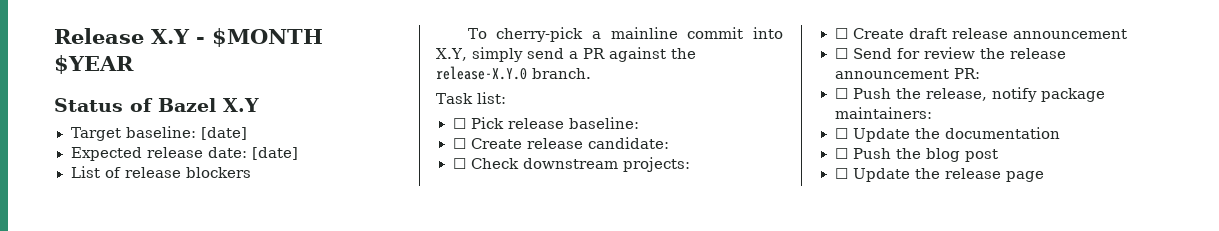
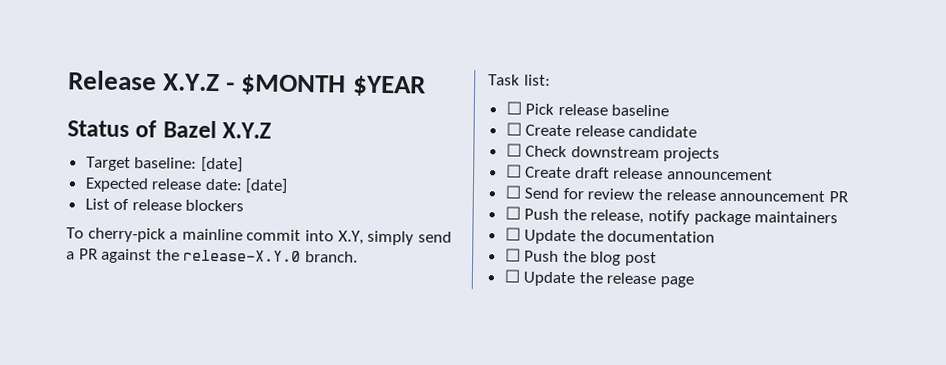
[151,29,190,44] X.Y -> [163,73,221,92] X.Y.Z
[223,98,259,112] X.Y -> [222,122,273,139] X.Y.Z
[568,117,639,129] baseline: -> [611,104,670,117] baseline
[587,137,669,149] candidate: -> [628,125,698,138] candidate
[622,157,690,172] projects: -> [663,147,721,162] projects
[953,68,980,79] PR: -> [828,191,848,203] PR
[834,107,932,119] maintainers: -> [754,211,839,224] maintainers

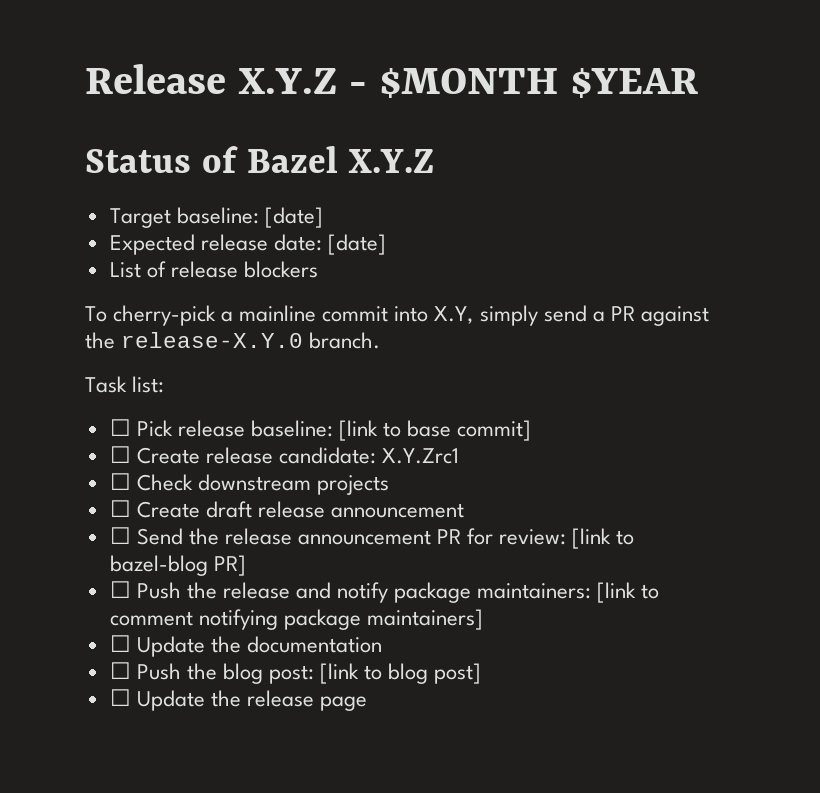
[611,104,670,117] baseline -> [250,420,532,441] baseline: [link to base commit]
[628,125,698,138] candidate -> [278,447,460,464] candidate: X.Y.Zrc1
[562,188,635,200] for review -> (183, 536) none
[504,206,839,226] // ☐ Push the release, notify package maintainers -> [467,528,635,549] [109,555,246,576] [109,581,660,603] [109,609,483,630] for review: [link to bazel-blog PR] // ☐ Push the release and notify package maintainers: [link to comment notifying package maintainers]
[625,251,658,267] post -> [269,663,482,684] post: [link to blog post]

